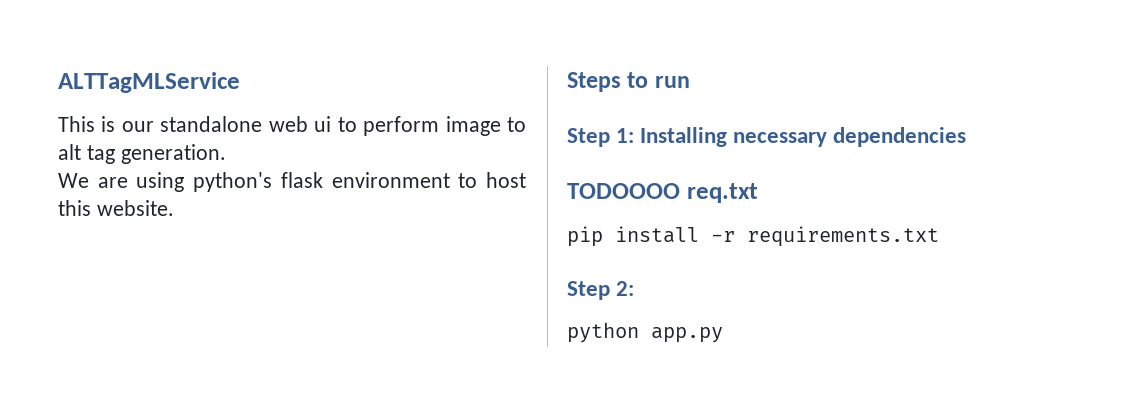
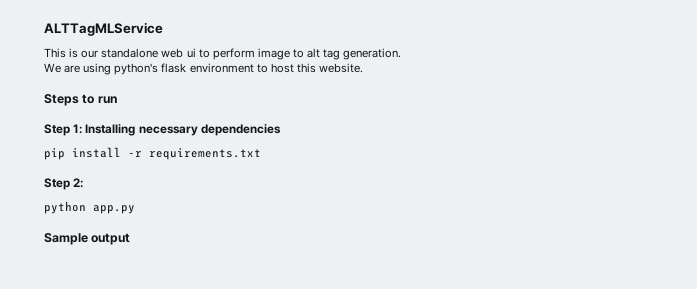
[567,183,758,203] // TODOOOO req.txt -> (281, 130) none
(723, 335) none -> [44,233,131,245] // Sample output

